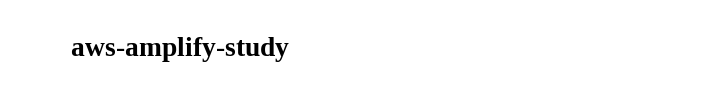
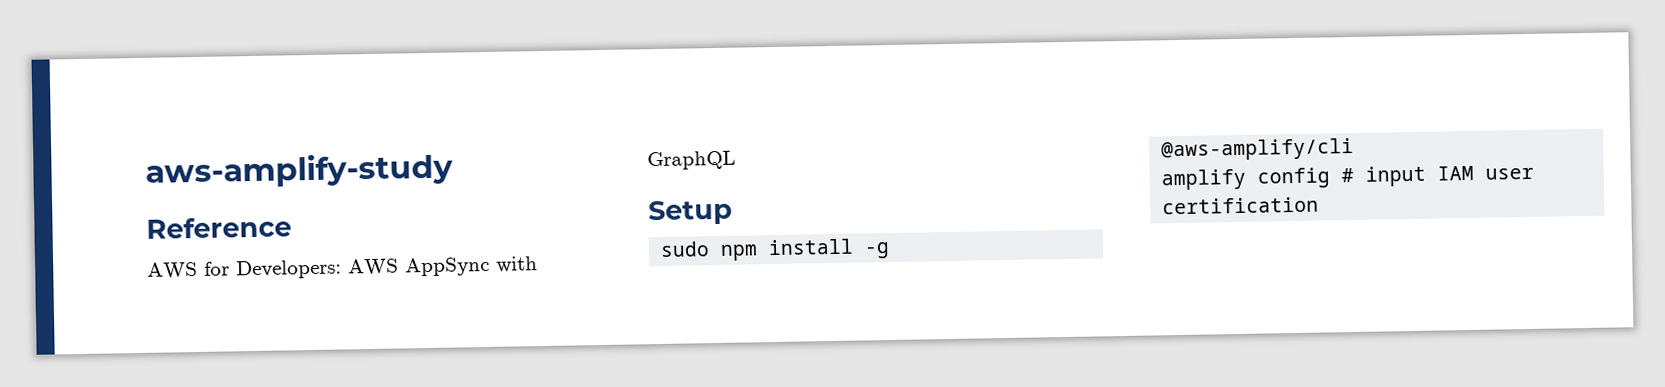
(289, 49) none -> [146,216,292,239] [147,256,538,280] [647,150,736,171] [648,199,733,226] [660,238,891,261] [1161,137,1355,162] [1161,165,1535,191] [1162,196,1320,215] // Reference // AWS for Developers: AWS AppSync with GraphQL // Setup // sudo npm install -g @aws-amplify/cli // amplify config # input IAM user certification

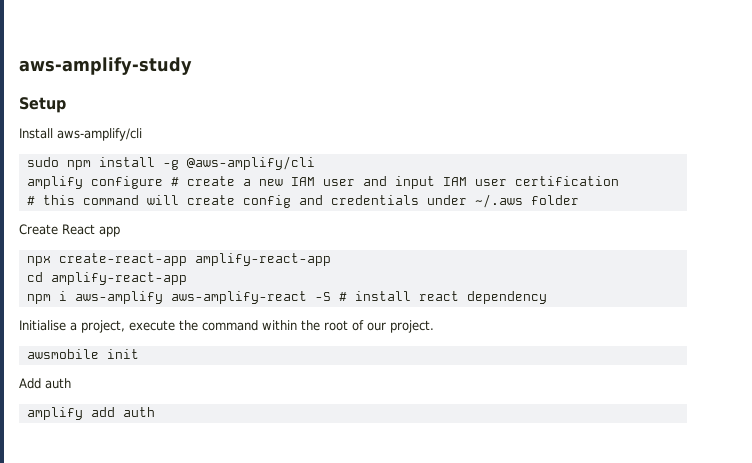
[146,216,292,239] [147,256,538,280] [647,150,736,171] [648,199,733,226] Reference // AWS for Developers: AWS AppSync with GraphQL // Setup -> [19,97,66,113] [19,128,142,141] Setup // Install aws-amplify/cli
[1257,165,1535,189] [1162,196,1320,215] config # input IAM user certification -> [90,176,619,189] [26,194,579,208] [19,224,120,237] [26,253,331,266] [26,272,187,285] [26,291,547,304] [19,320,434,333] [26,349,139,359] [19,378,71,389] [26,407,155,420] configure # create a new IAM user and input IAM user certification // # this command will create config and credentials under ~/.aws folder // Create React app // npx create-react-app amplify-react-app // cd amplify-react-app // npm i aws-amplify aws-amplify-react -S # install react dependency // Initialise a project, execute the command within the root of our project. // awsmobile init // Add auth // amplify add auth

